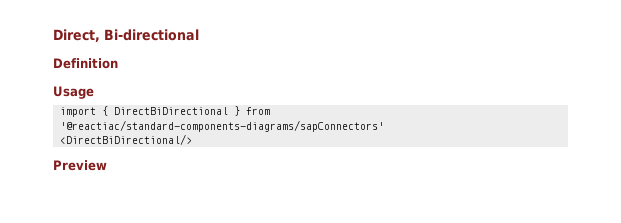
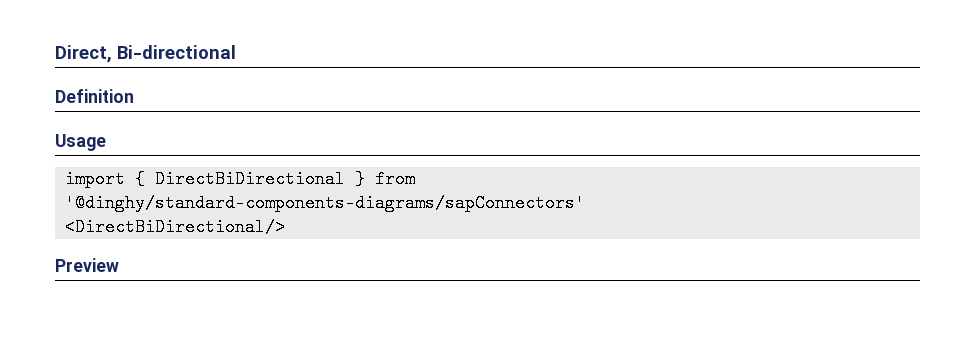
[59,120,384,132] '@reactiac/standard-components-diagrams/sapConnectors' -> [64,194,585,212] '@dinghy/standard-components-diagrams/sapConnectors'

